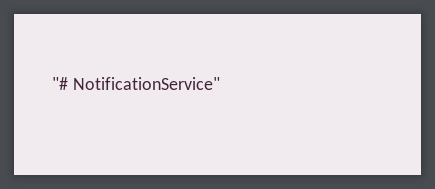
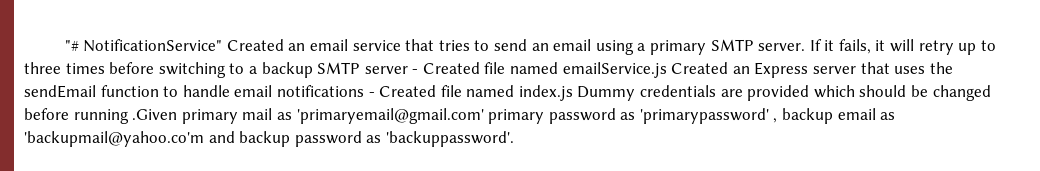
(220, 83) none -> [226,39,996,55] [24,62,953,78] [24,85,991,101] [24,108,896,124] [24,131,514,147] Created an email service that tries to send an email using a primary SMTP server. If it fails, it will retry up to three times before switching to a backup SMTP server - Created file named emailService.js Created an Express server that uses the sendEmail function to handle email notifications - Created file named index.js Dummy credentials are provided which should be changed before running .Given primary mail as 'primaryemail@gmail.com' primary password as 'primarypassword' , backup email as 'backupmail@yahoo.co'm and backup password as 'backuppassword'.

